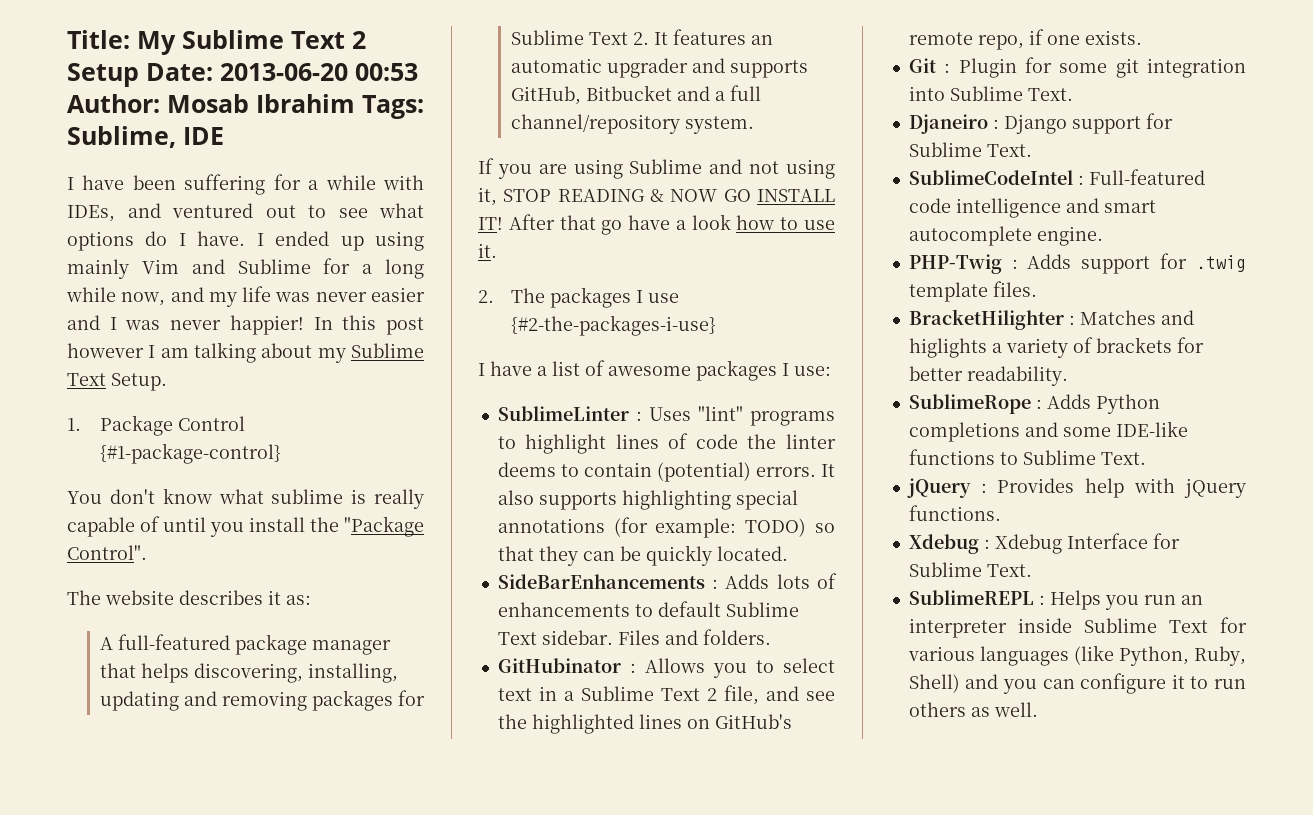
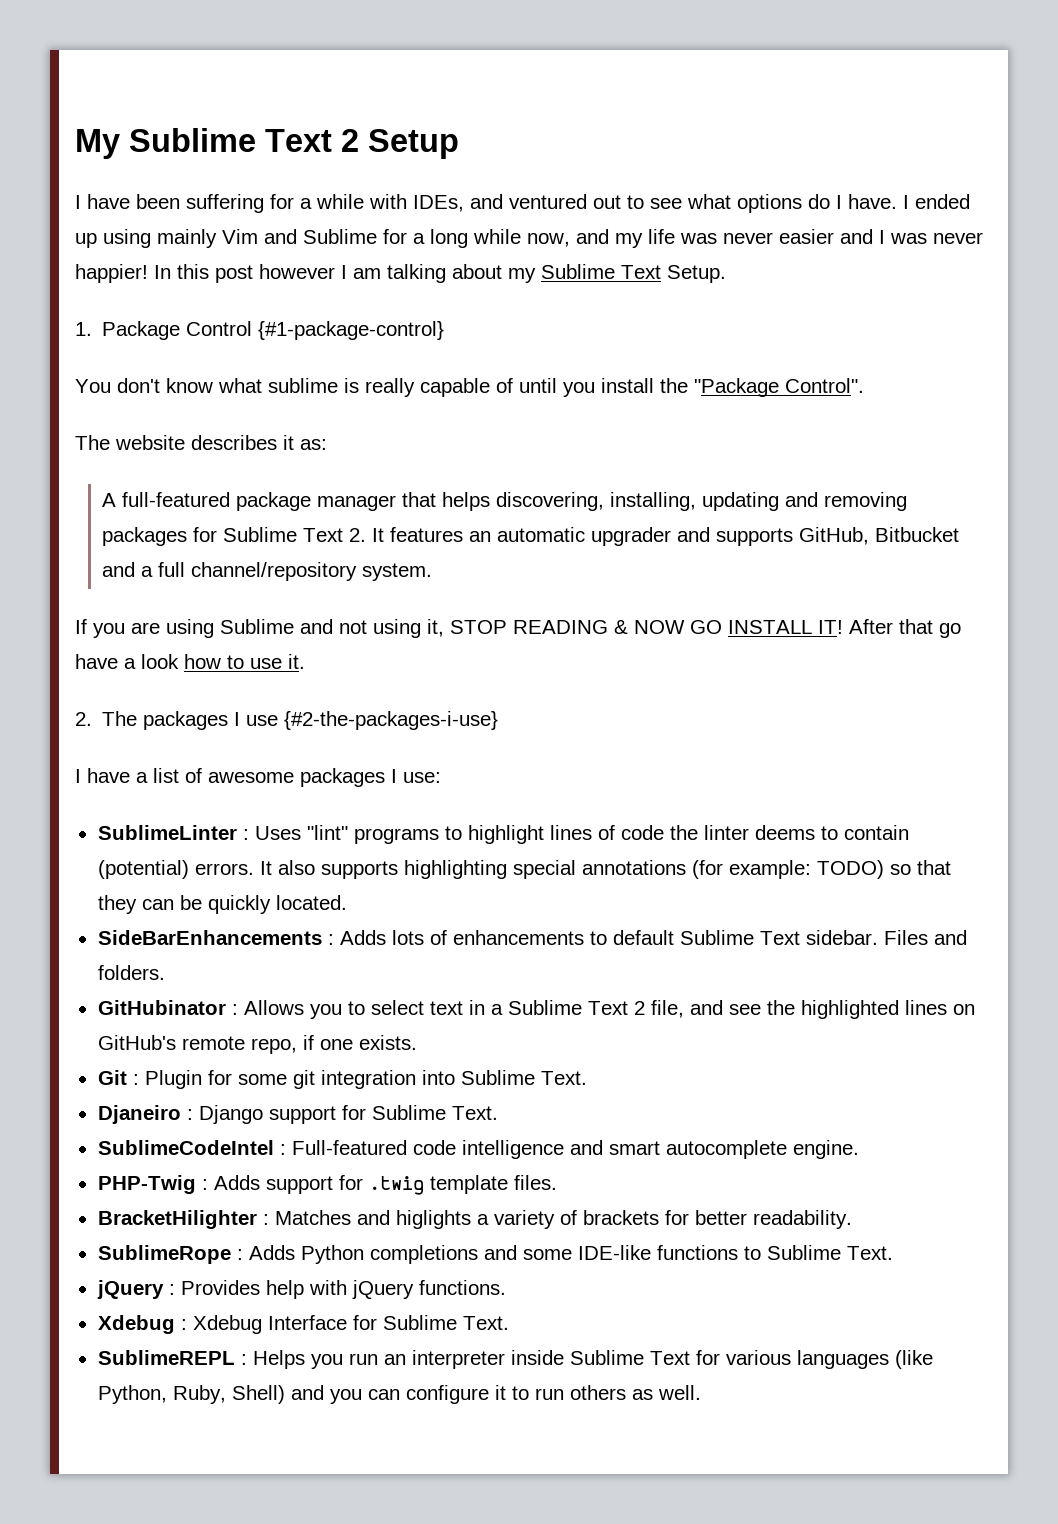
[67,30,130,49] Title: -> (75, 144) none
[146,63,418,81] [67,94,424,119] [67,126,224,148] Date: 2013-06-20 00:53 Author: Mosab Ibrahim Tags: Sublime, IDE -> (459, 144) none

